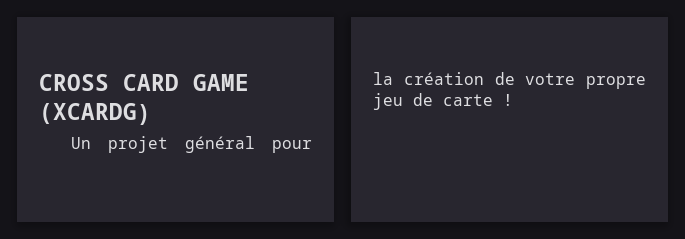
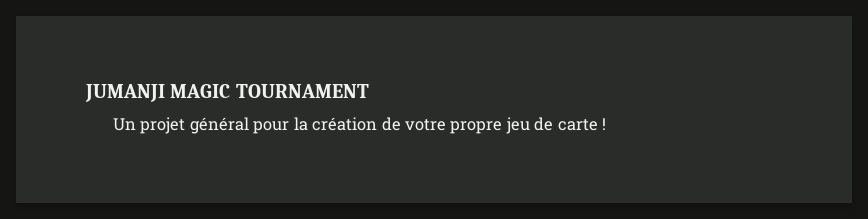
[39,74,249,91] [39,103,151,125] CROSS CARD GAME (XCARDG) -> [85,84,369,102] JUMANJI MAGIC TOURNAMENT

